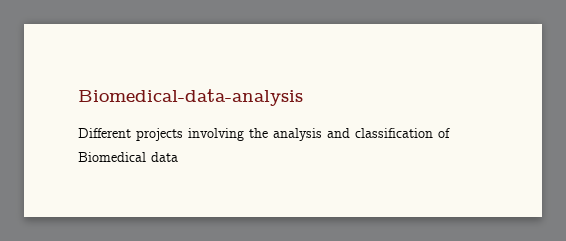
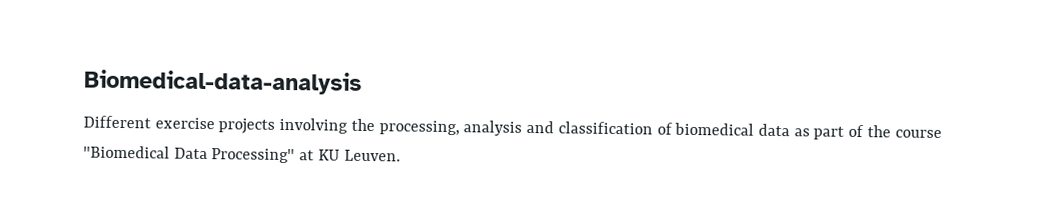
(131, 133) none -> [154,117,215,130] exercise
(268, 133) none -> [378,120,460,136] processing,
[78,152,178,162] Biomedical data -> [674,122,942,140] [83,145,401,164] biomedical data as part of the course "Biomedical Data Processing" at KU Leuven.

